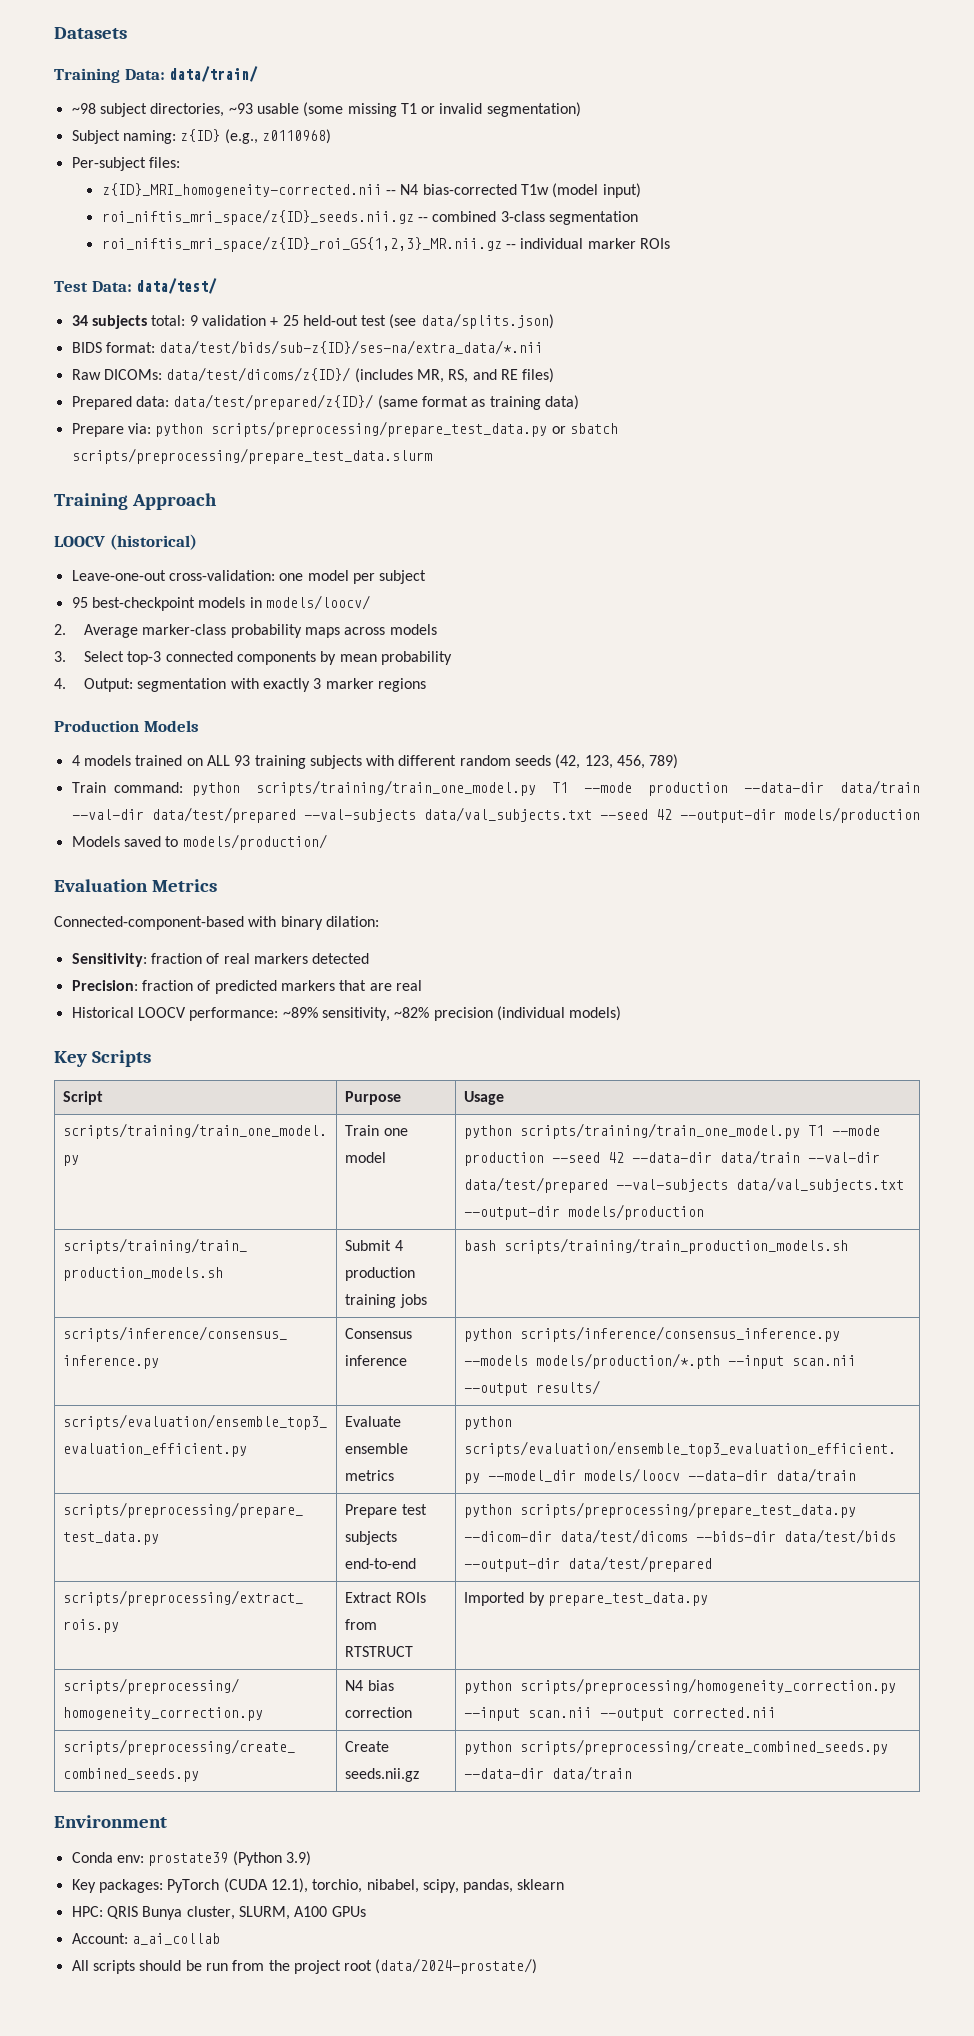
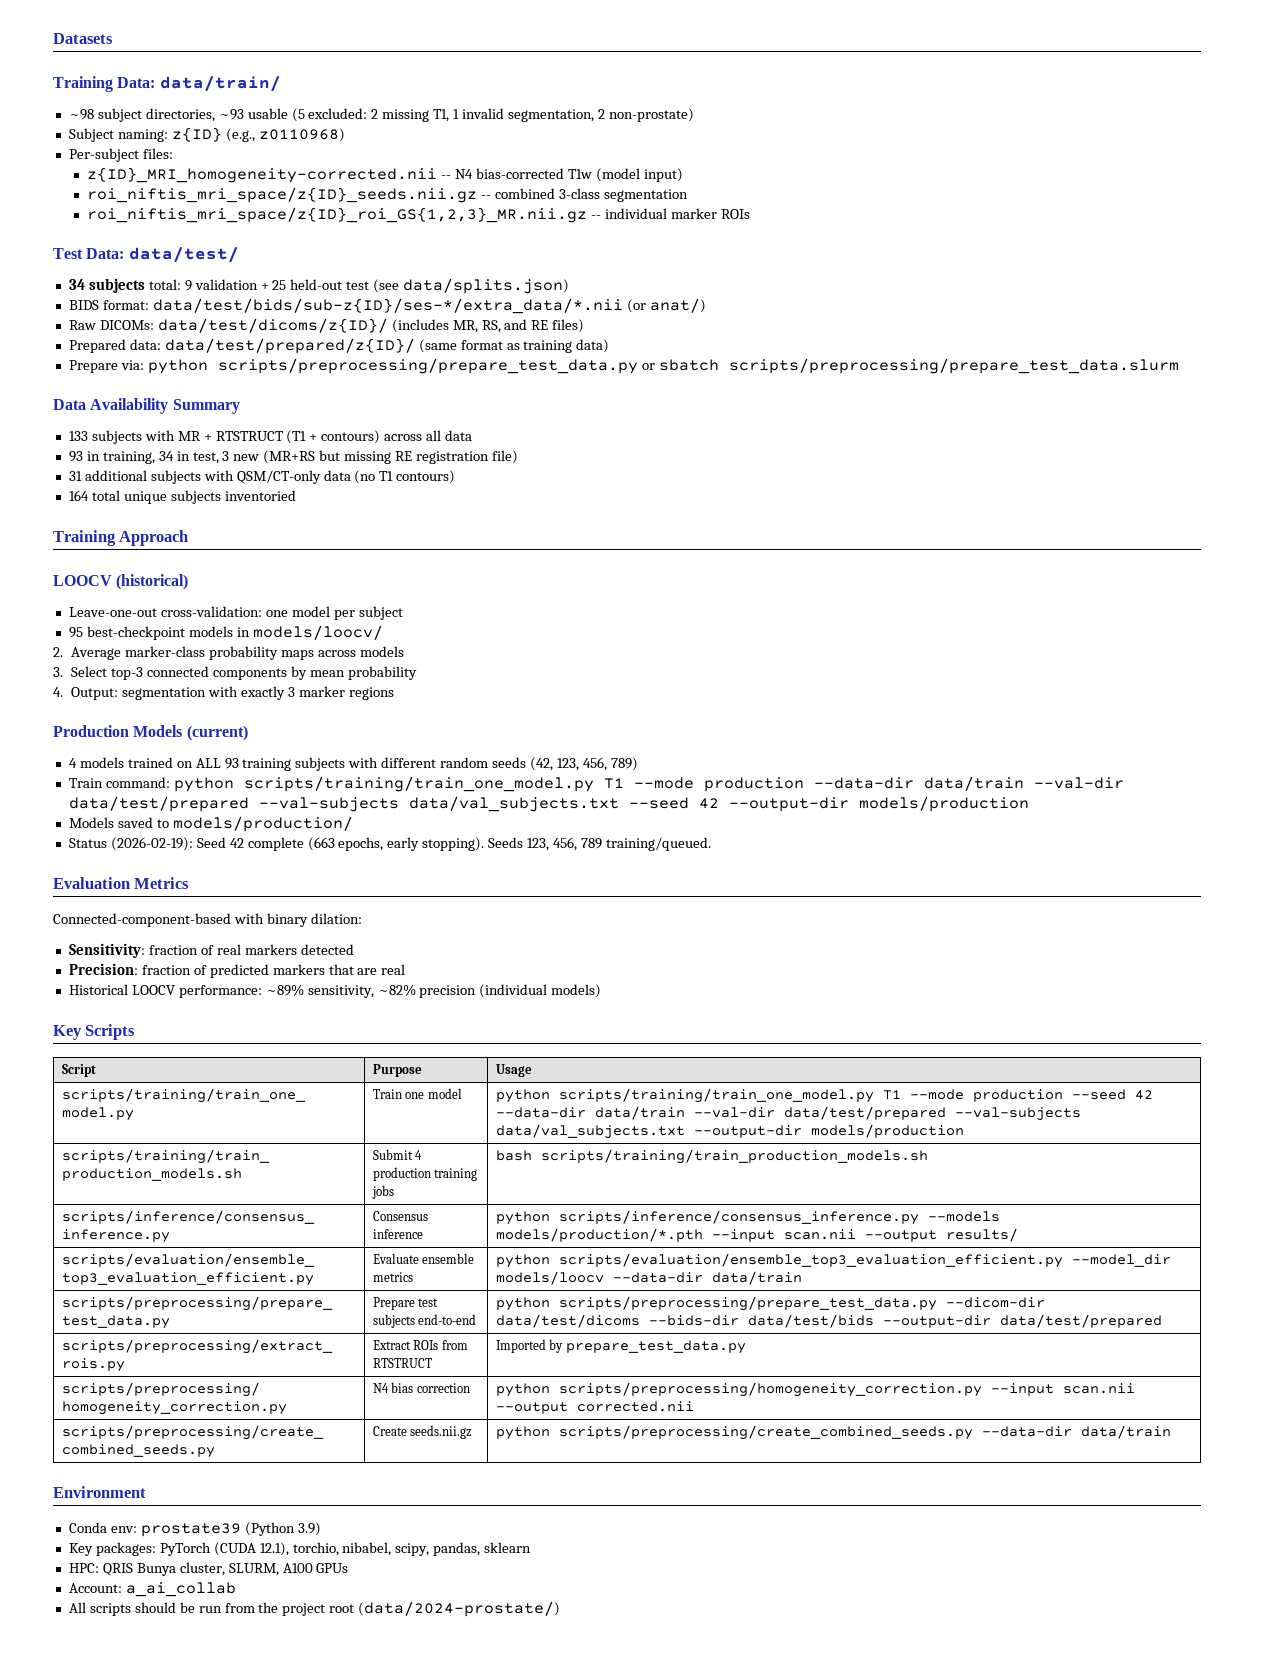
[303,102,581,117] (some missing T1 or invalid segmentation) -> [291,108,694,122] (5 excluded: 2 missing T1, 1 invalid segmentation, 2 non-prostate)
[159,340,544,355] data/test/bids/sub-z{ID}/ses-na/extra_data/*.nii -> [152,298,706,314] data/test/bids/sub-z{ID}/ses-*/extra_data/*.nii (or anat/)
(432, 456) none -> [53,398,240,414] [68,430,473,444] [68,450,518,464] [68,470,456,484] [68,490,296,504] // Data Availability Summary // 133 subjects with MR + RTSTRUCT (T1 + contours) across all data // 93 in training, 34 in test, 3 new (MR+RS but missing RE registration file) // 31 additional subjects with QSM/CT-only data (no T1 contours) // 164 total unique subjects inventoried
(199, 726) none -> [186,725,248,741] (current)
(327, 842) none -> [68,837,711,851] // Status (2026-02-19): Seed 42 complete (663 epochs, early stopping). Seeds 123, 456, 789 training/queued.

